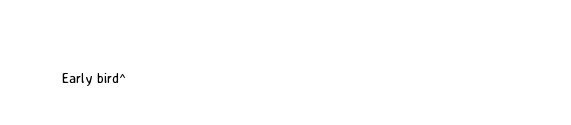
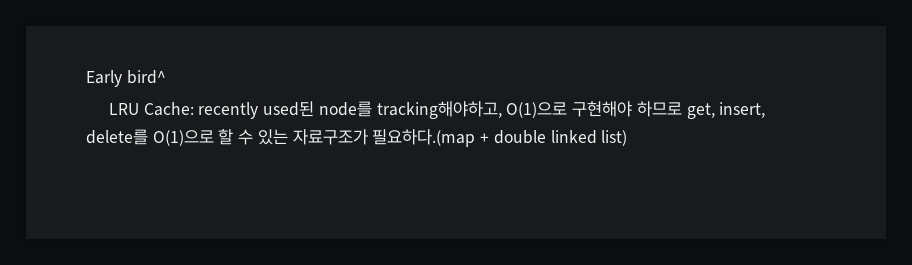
(126, 78) none -> [108,101,766,119] [86,129,628,147] // LRU Cache: recently used된 node를 tracking해야하고, O(1)으로 구현해야 하므로 get, insert, delete를 O(1)으로 할 수 있는 자료구조가 필요하다.(map + double linked list)

